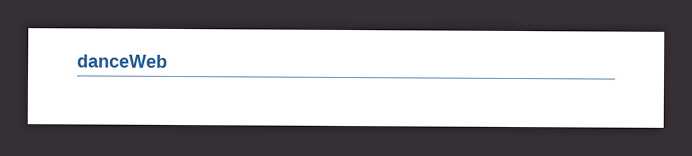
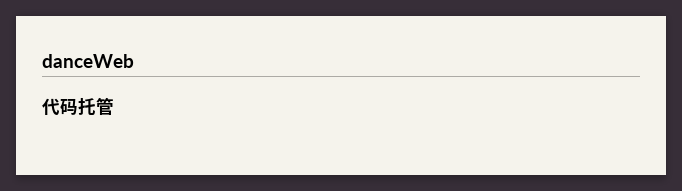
(168, 61) none -> [42,97,114,116] // 代码托管

